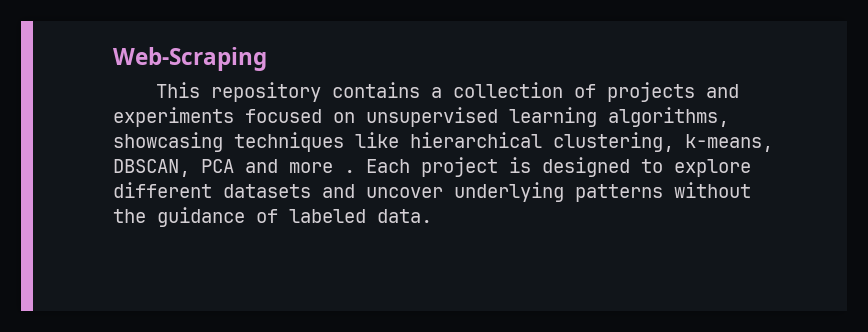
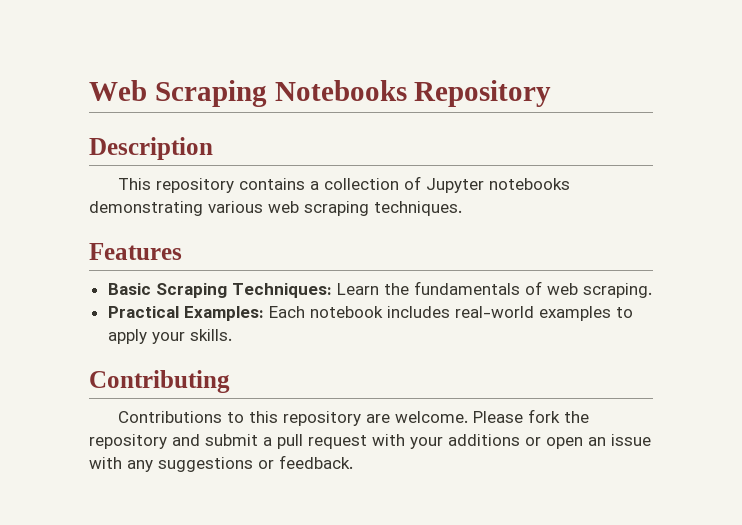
[113,47,267,71] Web-Scraping -> [89,80,552,107] [89,137,213,160] Web Scraping Notebooks Repository // Description
[607,82,740,102] [113,107,729,127] [113,132,773,152] [113,157,751,177] [113,182,751,202] [113,207,432,227] projects and experiments focused on unsupervised learning algorithms, showcasing techniques like hierarchical clustering, k-means, DBSCAN, PCA and more . Each project is designed to explore different datasets and uncover underlying patterns without the guidance of labeled data. -> [426,178,571,193] [89,201,462,216] [89,243,182,260] [107,281,652,298] [107,306,633,321] [107,329,232,344] [89,370,230,393] [118,409,590,426] [89,434,651,449] [89,455,353,472] Jupyter notebooks demonstrating various web scraping techniques. // Features // Basic Scraping Techniques: Learn the fundamentals of web scraping. // Practical Examples: Each notebook includes real-world examples to apply your skills. // Contributing // Contributions to this repository are welcome. Please fork the repository and submit a pull request with your additions or open an issue with any suggestions or feedback.

